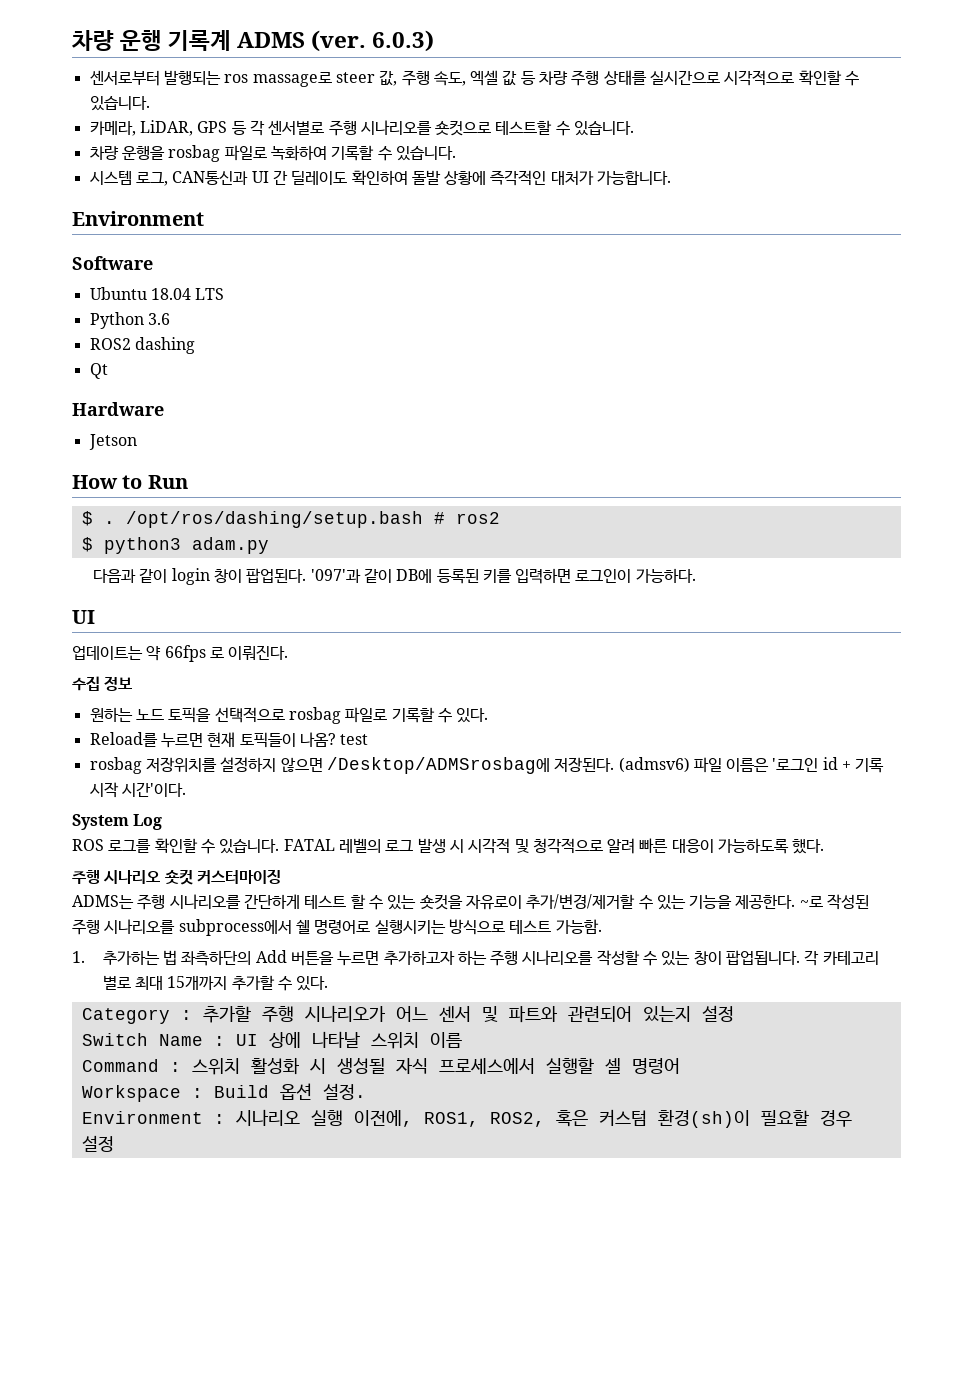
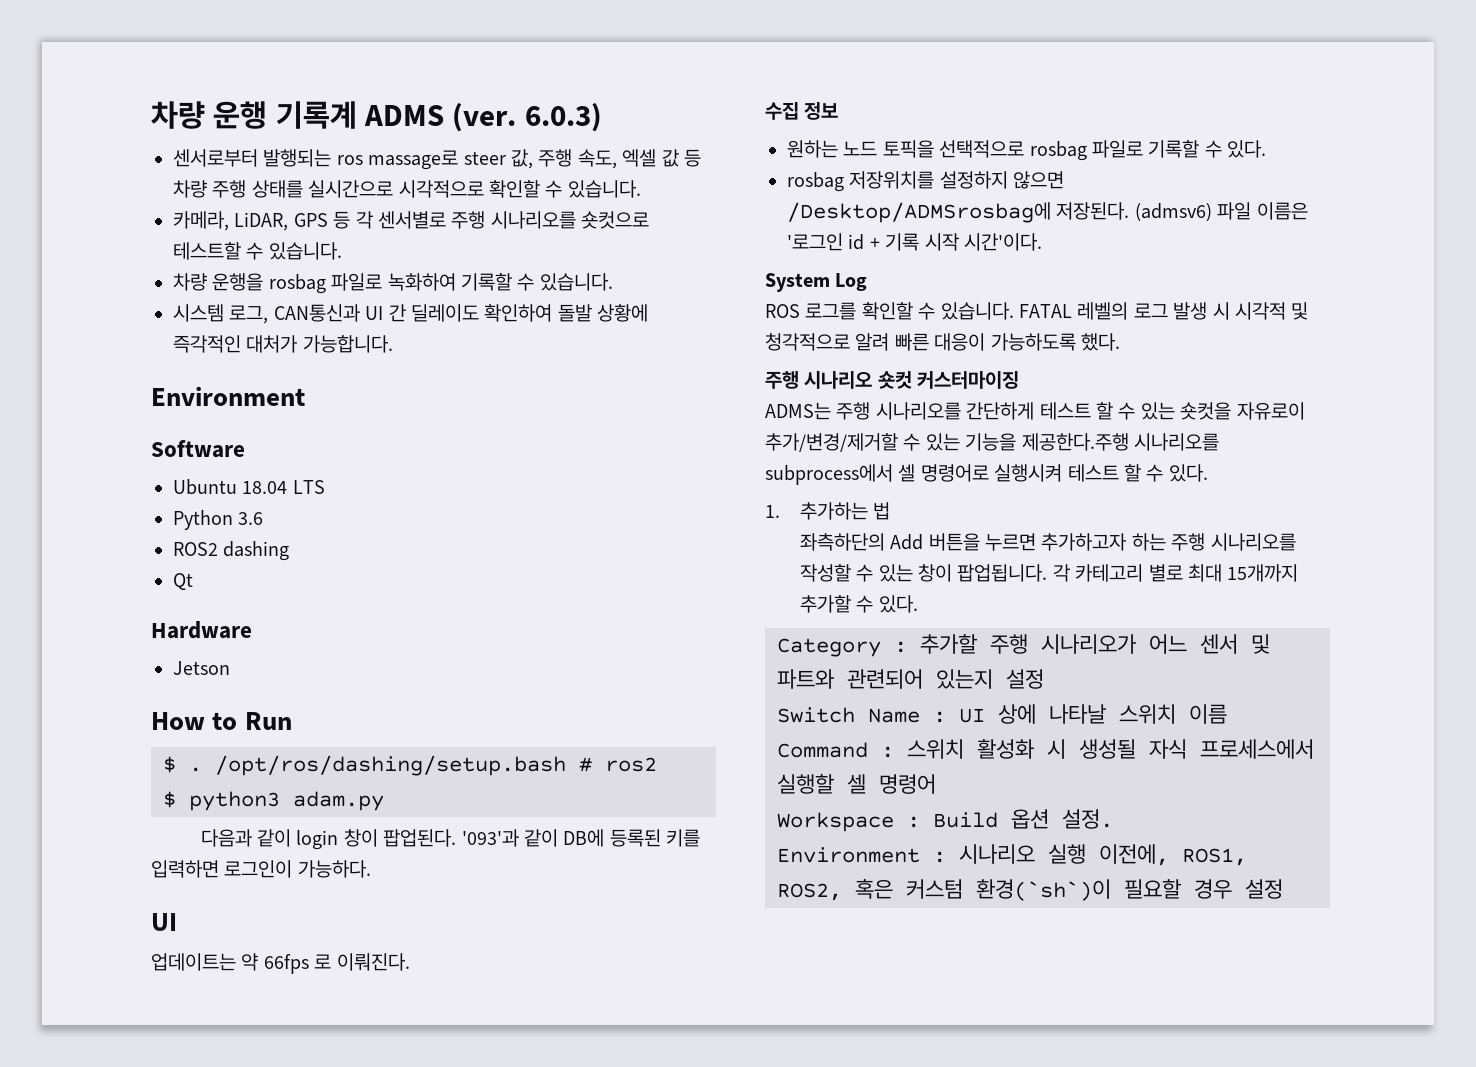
[310,569,361,583] '097'과 -> [461,829,519,847] '093'과
[89,732,369,748] // Reload를 누르면 현재 토픽들이 나옴? test -> (1267, 149) none
[735,894,870,910] [72,919,602,936] 제공한다. ~로 작성된 주행 시나리오를 subprocess에서 쉘 명령어로 실행시키는 방식으로 테스트 가능함. -> [1021,433,1219,451] [765,464,1208,485] 제공한다.주행 시나리오를 subprocess에서 셀 명령어로 실행시켜 테스트 할 수 있다.
(177, 957) none -> (891, 511) //
[657,1109,750,1128] 환경(sh)이 -> [976,879,1111,901] 환경(`sh`)이

